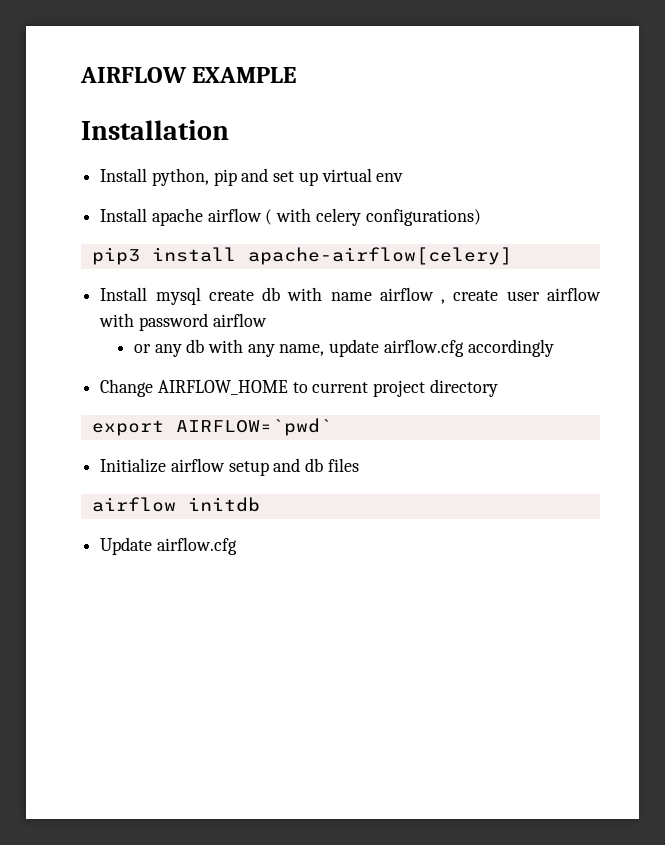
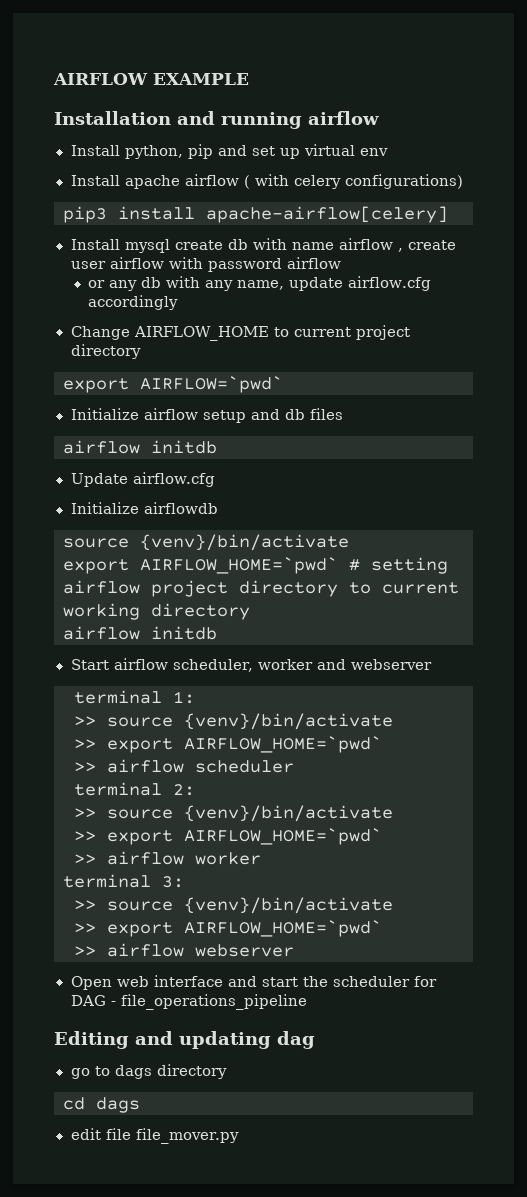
(229, 130) none -> [177,111,379,129] and running airflow
(237, 546) none -> [70,502,218,514] [63,534,349,551] [63,557,448,574] [63,580,459,597] [63,603,250,620] [63,626,217,640] [70,658,433,672] [74,690,195,704] [74,713,393,730] [74,736,382,753] [74,759,294,773] [74,782,195,796] [74,805,393,822] [74,828,382,845] [74,851,261,865] [63,874,184,888] [74,897,393,914] [74,920,382,937] [74,943,294,957] [70,975,437,990] [70,994,307,1010] [54,1031,315,1049] [70,1064,227,1079] [63,1097,140,1113] [70,1128,240,1144] // Initialize airflowdb // source {venv}/bin/activate // export AIRFLOW_HOME=`pwd` # setting airflow project directory to current working directory // airflow initdb // Start airflow scheduler, worker and webserver // terminal 1: // >> source {venv}/bin/activate // >> export AIRFLOW_HOME=`pwd` // >> airflow scheduler // terminal 2: // >> source {venv}/bin/activate // >> export AIRFLOW_HOME=`pwd` // >> airflow worker // terminal 3: // >> source {venv}/bin/activate // >> export AIRFLOW_HOME=`pwd` // >> airflow webserver // Open web interface and start the scheduler for DAG - file_operations_pipeline // Editing and updating dag // go to dags directory // cd dags // edit file file_mover.py

